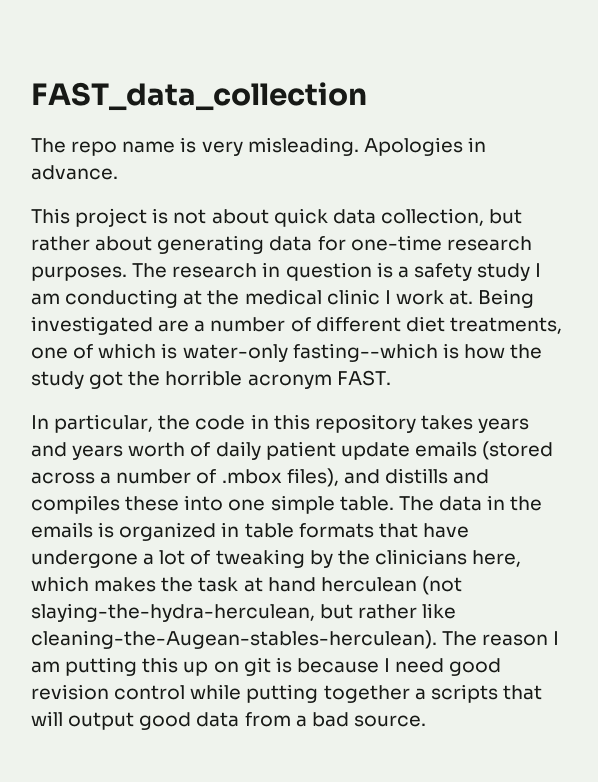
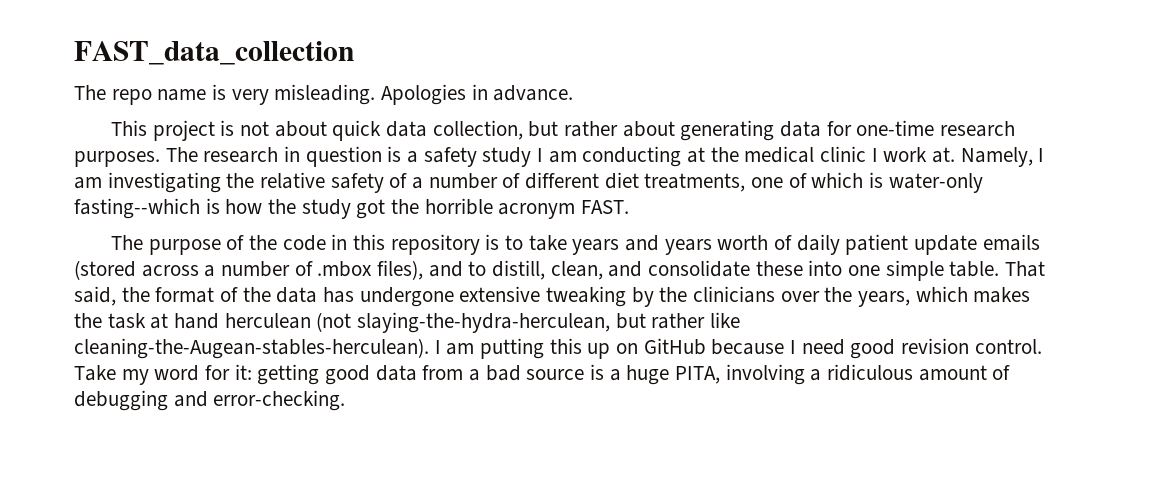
[478,289,535,308] [31,316,190,335] Being investigated are -> [960,147,1045,167] [74,172,408,193] Namely, I am investigating the relative safety of
[31,414,154,433] In particular, -> [111,235,245,255] The purpose of
[420,415,473,430] takes -> [485,234,567,251] is to take
[384,468,490,484] [31,495,120,514] distills and compiles -> [468,260,751,280] to distill, clean, and consolidate
[398,495,543,511] [31,522,469,541] [31,550,211,568] The data in the emails is organized in table formats that have undergone a lot of -> [1005,261,1046,277] [74,286,541,307] That said, the format of the data has undergone extensive
[472,550,522,567] here, -> [780,287,911,307] over the years,
[442,631,549,646] The reason -> (429, 348) none
[243,657,292,676] git is -> [643,338,706,355] GitHub
[114,684,542,703] [31,711,135,730] control while putting together a scripts that will output -> [974,339,1042,354] [74,364,320,385] control. Take my word for it: getting
[353,715,426,727] source. -> [526,364,1011,385] [74,390,346,411] source is a huge PITA, involving a ridiculous amount of debugging and error-checking.

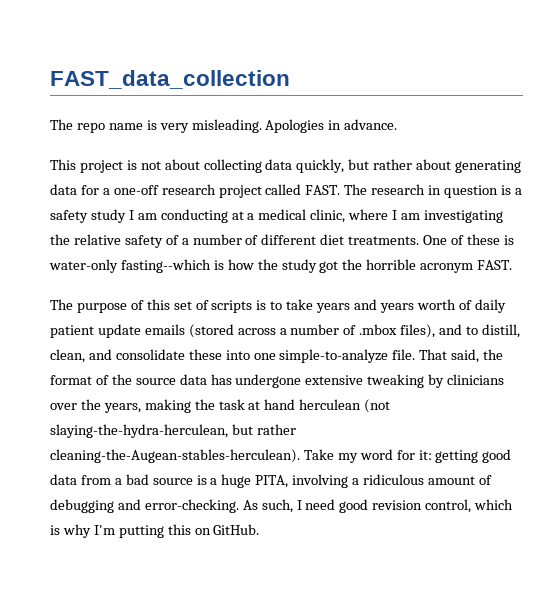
[332,120,523,141] quick data collection, -> [203,159,345,173] collecting data quickly,
[856,120,1016,137] [74,151,160,167] one-time research purposes. -> [102,184,341,198] a one-off research project called FAST.
[710,146,1033,167] the medical clinic I work at. Namely, -> [247,209,389,223] a medical clinic, where
[644,172,864,192] treatments, one of which -> [348,234,500,245] treatments. One of these
[249,234,480,255] the code in this repository -> [146,299,253,313] this set of scripts
[885,260,1000,281] simple table. -> [279,349,416,363] simple-to-analyze file.
(271, 294) none -> [135,378,176,385] source
[659,287,688,302] the -> (445, 381) none
[915,286,1031,303] which makes -> [144,399,191,413] making
[710,312,741,328] [74,338,1042,359] like cleaning-the-Augean-stables-herculean). I am putting this up on GitHub because I need good revision control. -> [50,449,300,463] cleaning-the-Augean-stables-herculean).
(346, 400) none -> [242,499,514,513] [50,524,260,538] As such, I need good revision control, which is why I'm putting this on GitHub.

